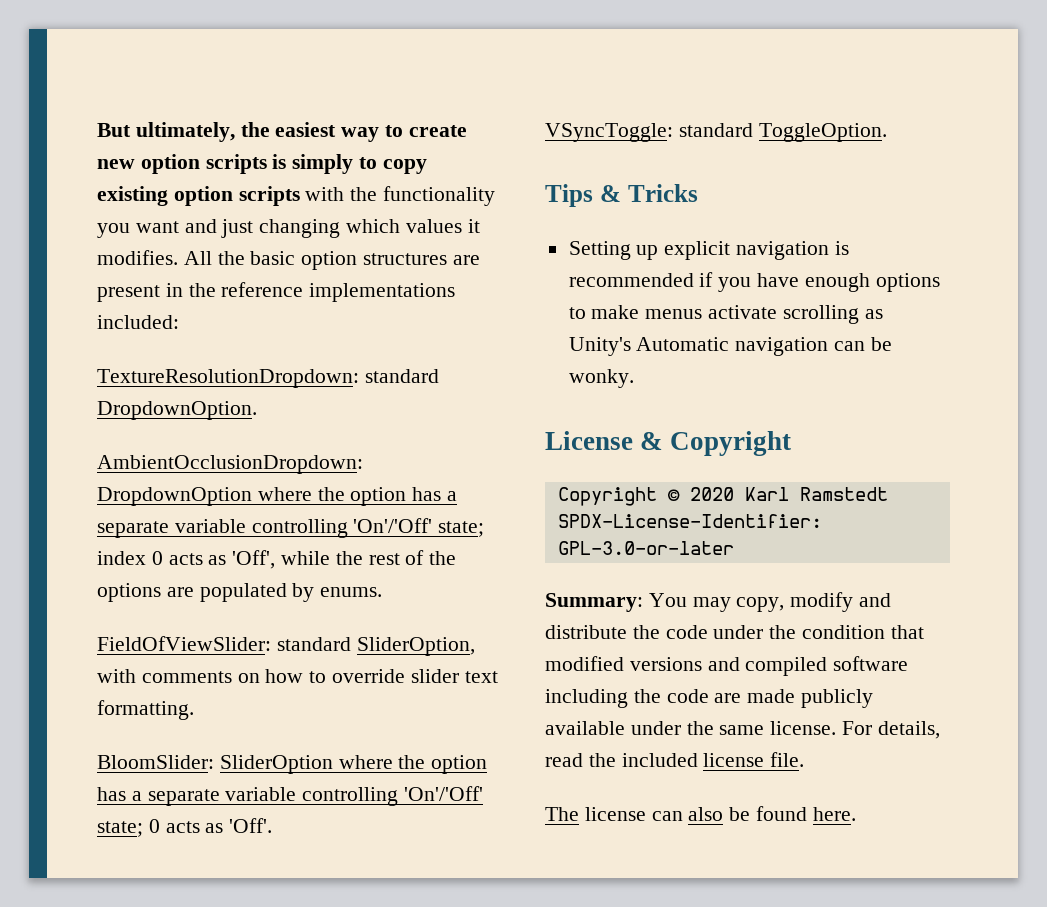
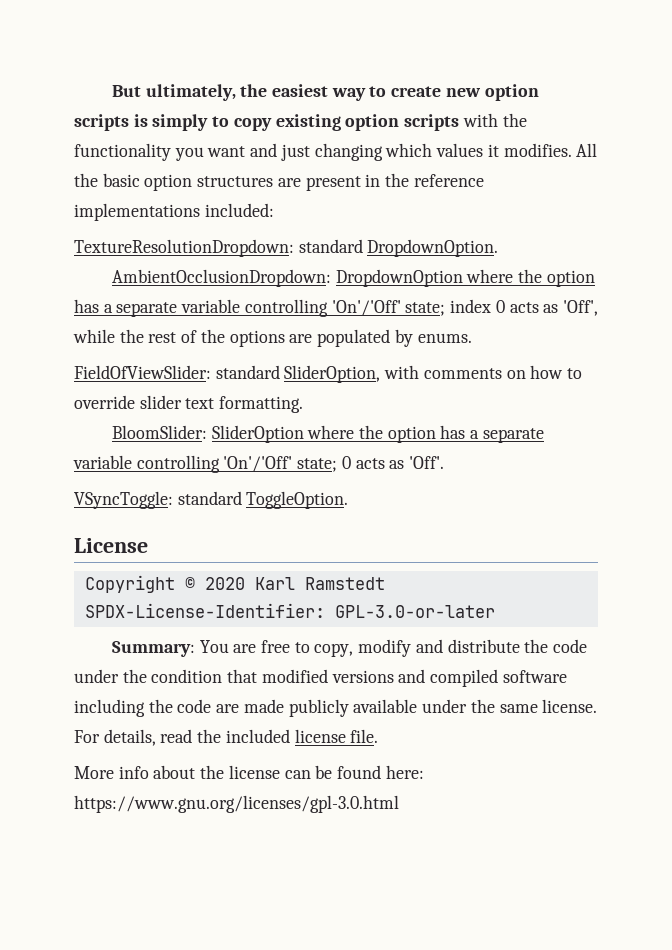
[545,184,698,207] [568,241,849,260] [568,272,940,292] [568,305,883,324] [568,337,892,356] [568,369,634,388] // Tips & Tricks // Setting up explicit navigation is recommended if you have enough options to make menus activate scrolling as Unity's Automatic navigation can be wonky. -> (349, 500) none
[640,431,791,456] & Copyright -> (148, 545) none
[692,597,731,612] may -> [233,640,310,653] are free to
[545,807,579,821] The -> [74,765,225,779] More info about the
[688,807,724,821] also -> (311, 774) none
[812,807,856,821] here. -> [385,765,424,779] [74,795,399,813] here: https://www.gnu.org/licenses/gpl-3.0.html

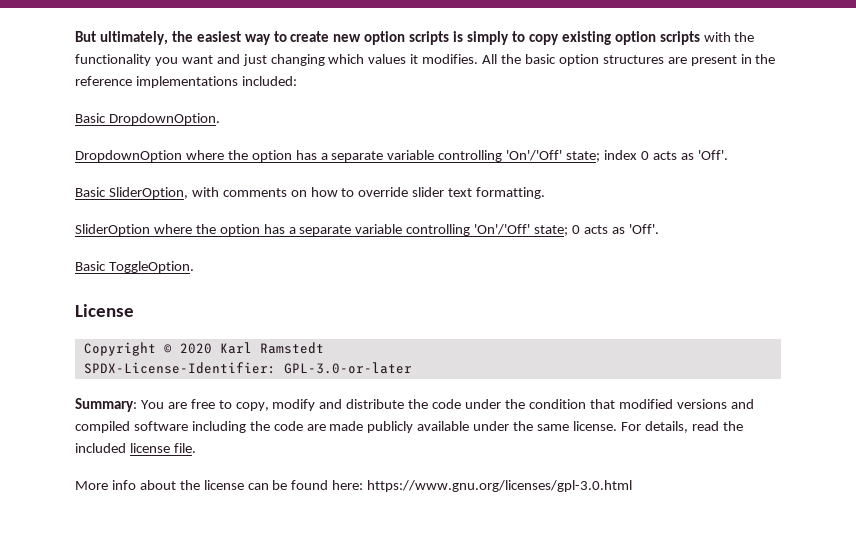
[74,239,363,257] TextureResolutionDropdown: standard -> [75,113,106,123] Basic
[111,269,331,287] AmbientOcclusionDropdown: -> (220, 119) none
[562,300,598,316] [73,329,472,347] [74,365,280,379] 'Off', while the rest of the options are populated by enums. // FieldOfViewSlider: standard -> [697,150,728,160] [75,187,106,197] 'Off'. // Basic
[111,425,207,439] BloomSlider: -> (546, 193) none
[74,491,242,509] VSyncToggle: standard -> [75,261,106,271] Basic

